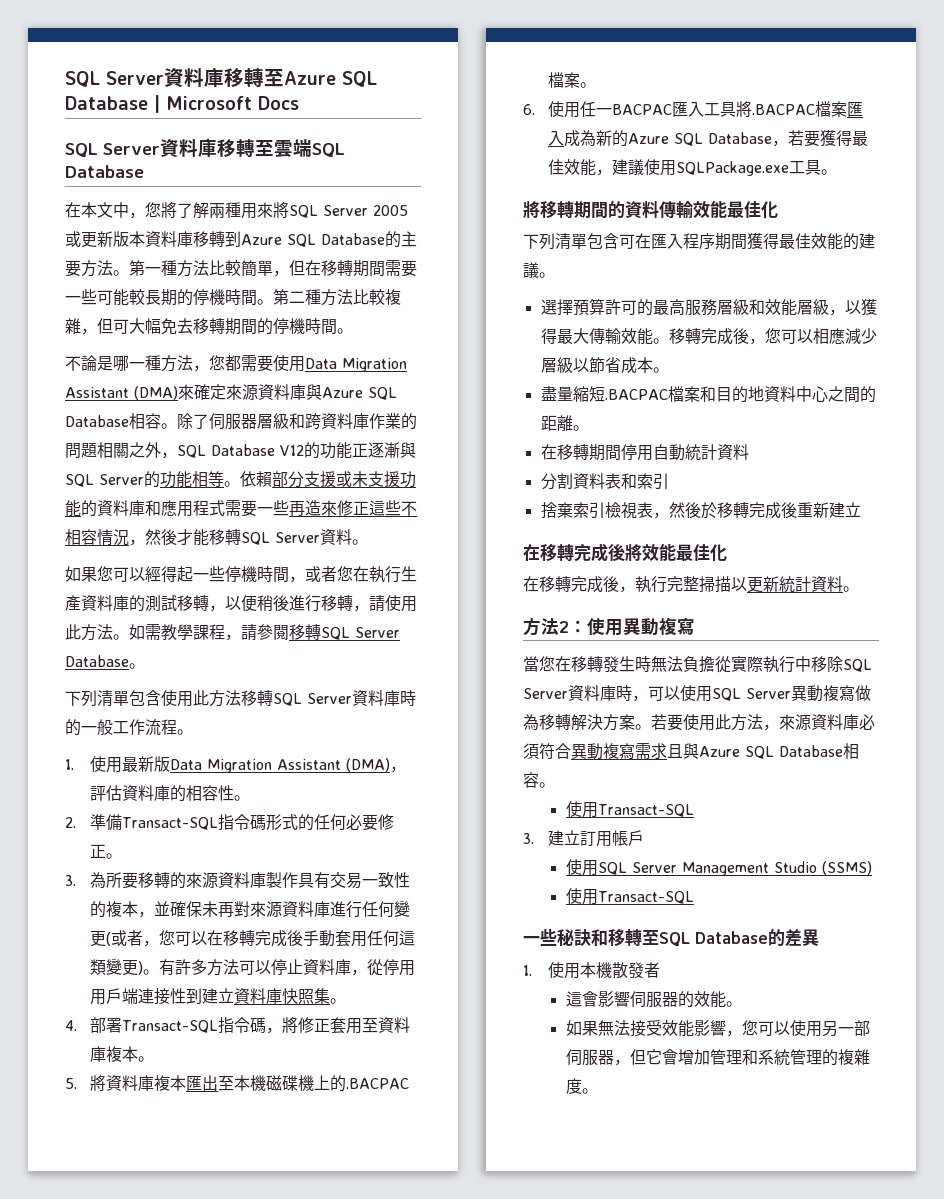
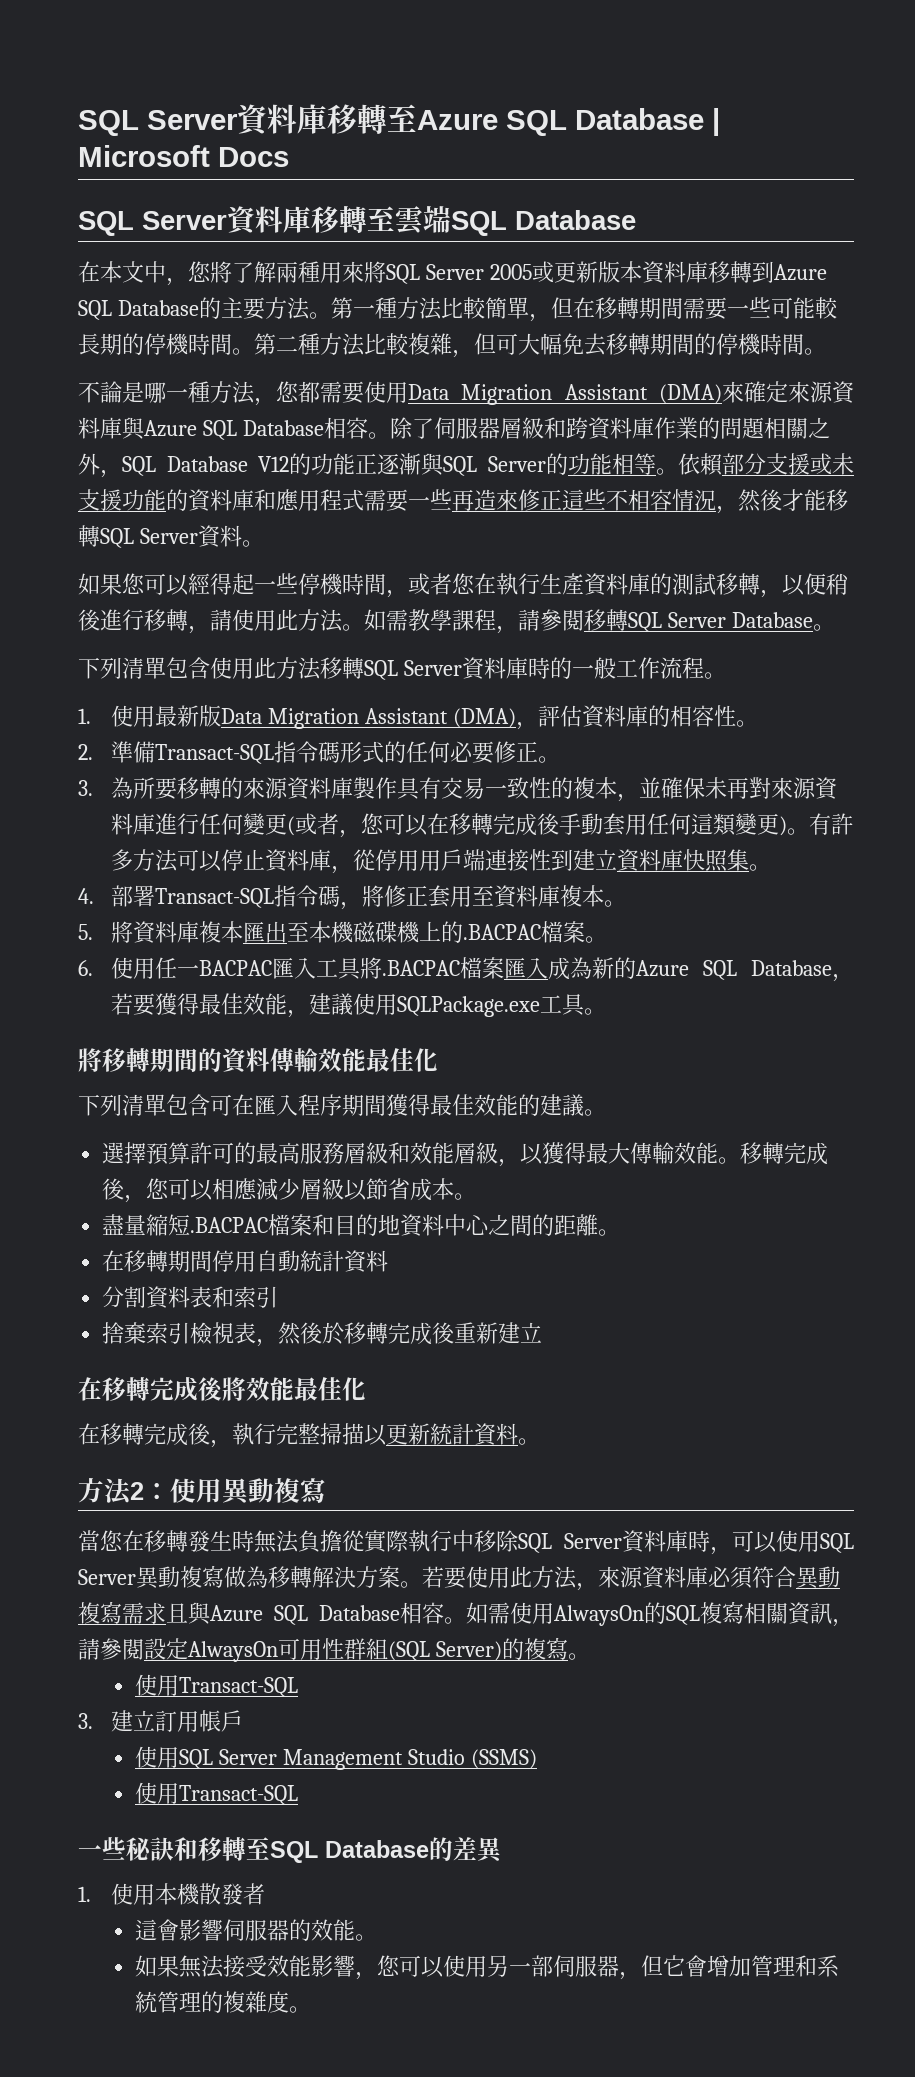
(555, 785) none -> [466,1601,854,1627] [78,1637,590,1662] 如需使用AlwaysOn的SQL複寫相關資訊，請參閱設定AlwaysOn可用性群組(SQL Server)的複寫。

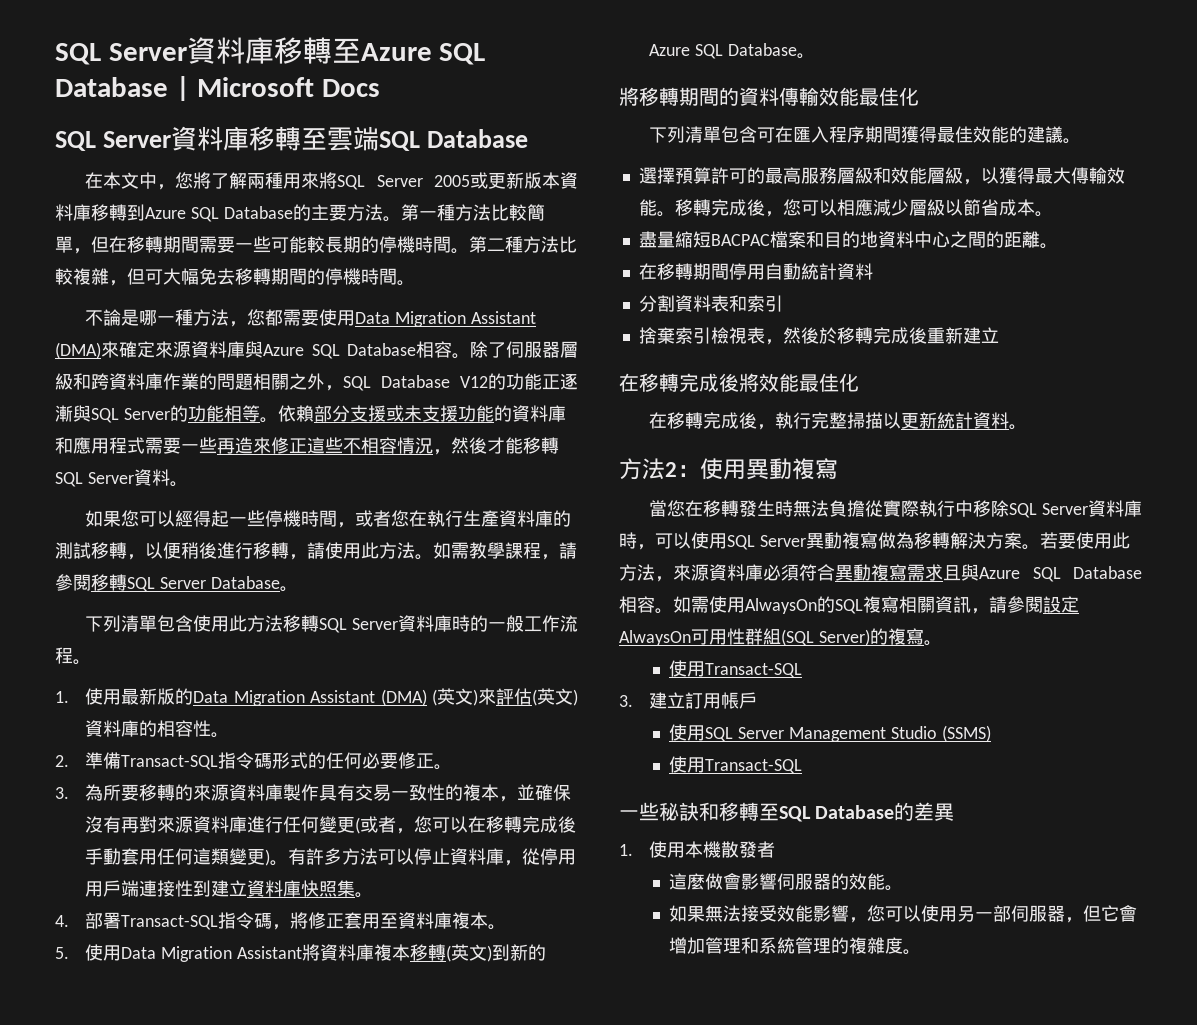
[220,705,582,730] Data Migration Assistant (DMA)，評估 -> [175,688,578,706] 的Data Migration Assistant (DMA) (英文)來評估(英文)
[704,777,727,799] 未 -> [85,816,122,833] 沒有
[110,921,607,944] [78,957,855,982] [110,993,585,1018] 將資料庫複本匯出至本機磁碟機上的.BACPAC檔案。 // 6.使用任一BACPAC匯入工具將.BACPAC檔案匯入成為新的Azure SQL Database，若要獲得最佳效能，建議使用SQLPackage.exe工具 -> [85,944,547,962] [649,43,798,59] 使用Data Migration Assistant將資料庫複本移轉(英文)到新的Azure SQL Database
[190,1217,269,1233] .BACPAC -> [710,234,770,246] BACPAC
(157, 1930) none -> [687,873,724,890] 麼做

